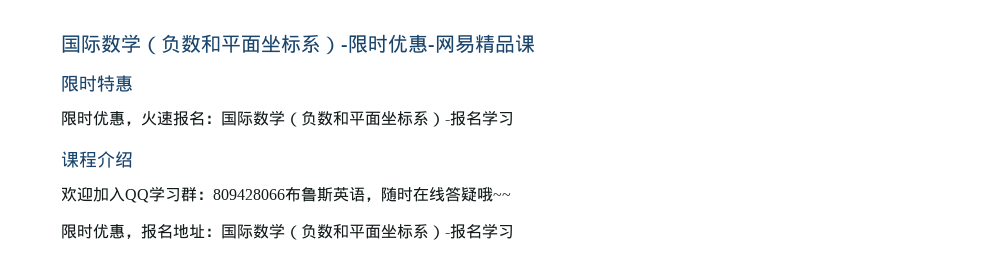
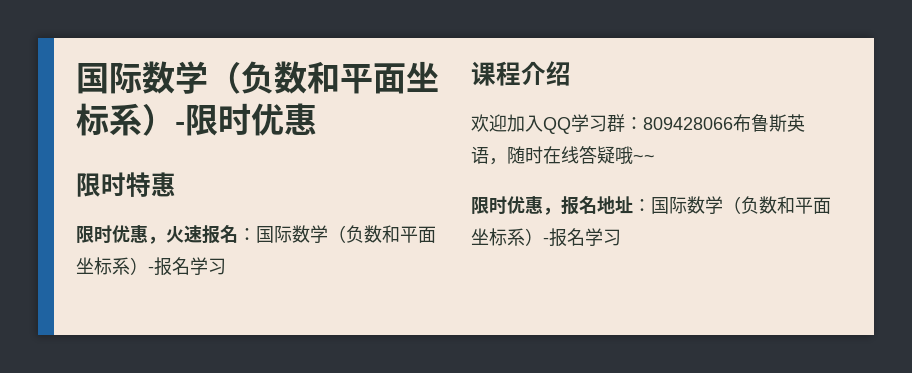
[428,34,535,54] -网易精品课 -> (317, 119) none

